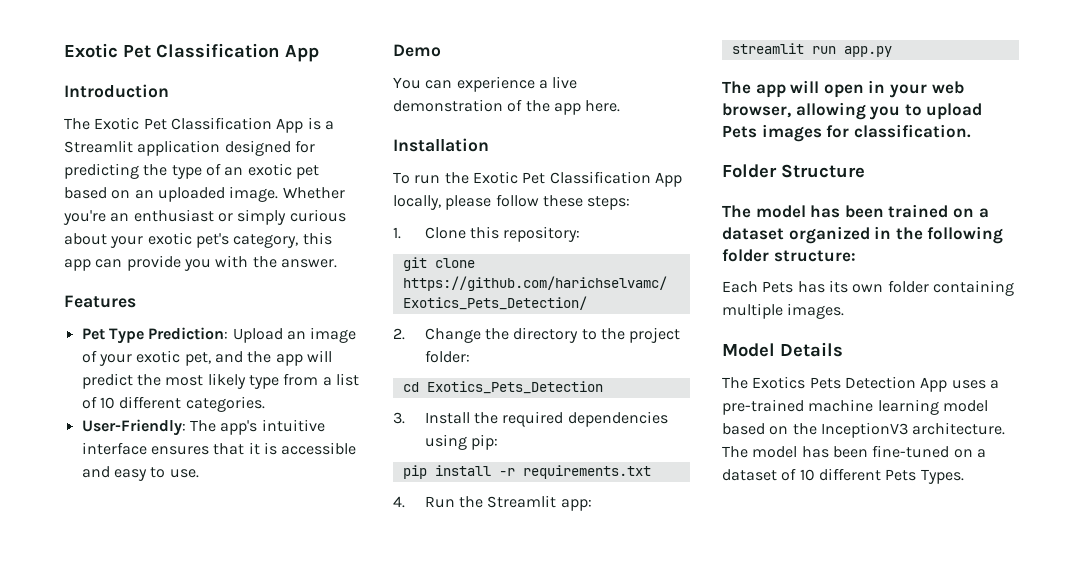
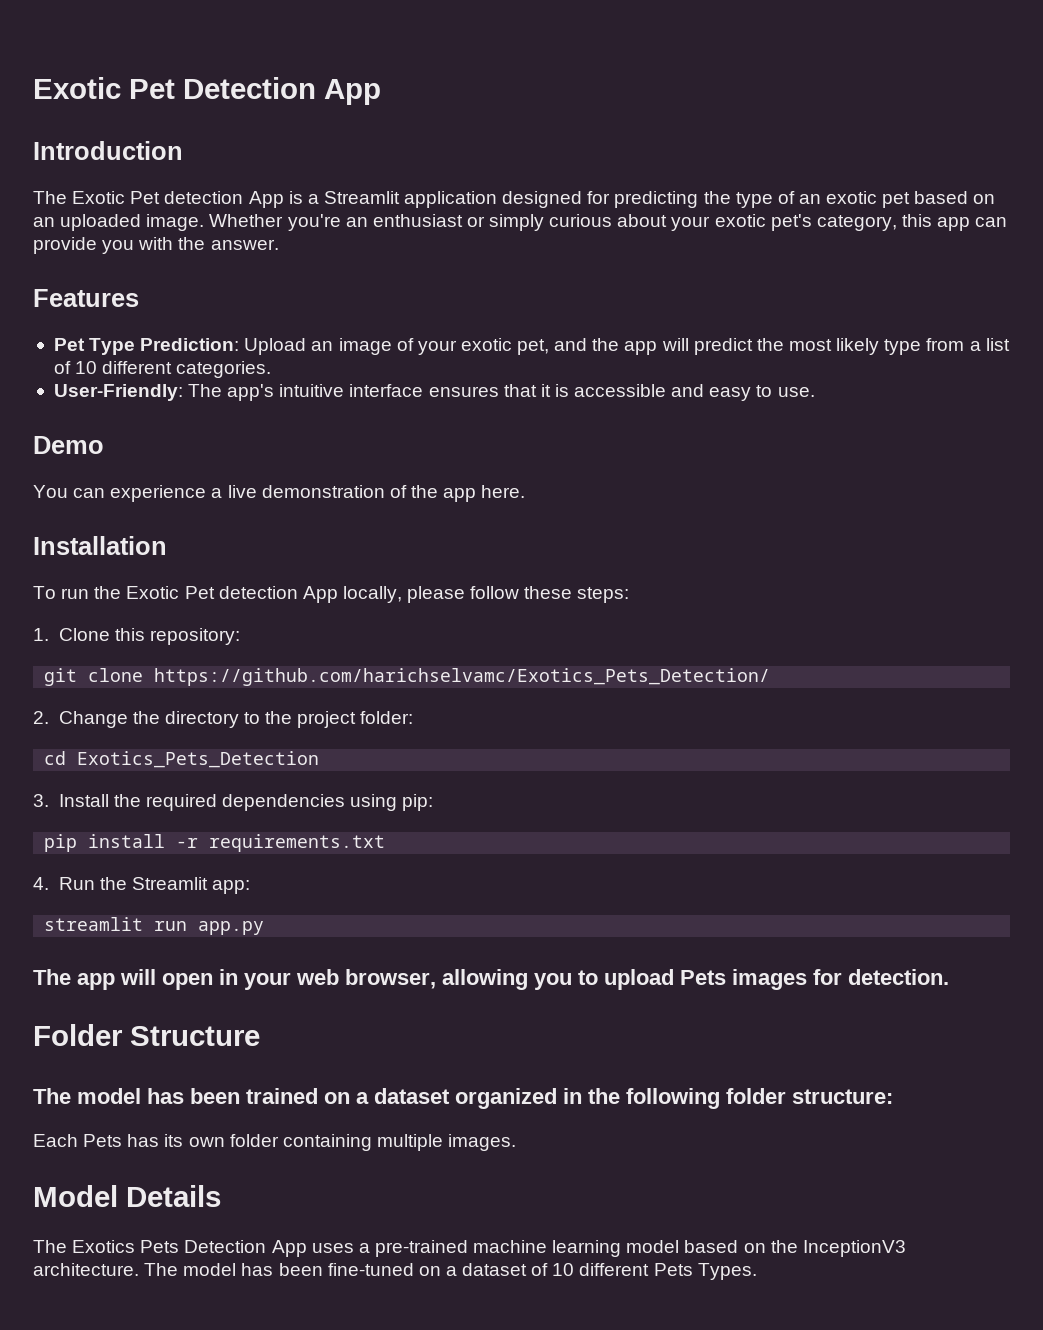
[64,43,280,58] Exotic Pet Classification -> [33,77,316,99] Exotic Pet Detection
[170,117,272,130] Classification -> [164,191,244,204] detection
[549,171,651,184] Classification -> [218,586,298,599] detection
[853,124,971,138] classification. -> [848,969,949,985] detection.

